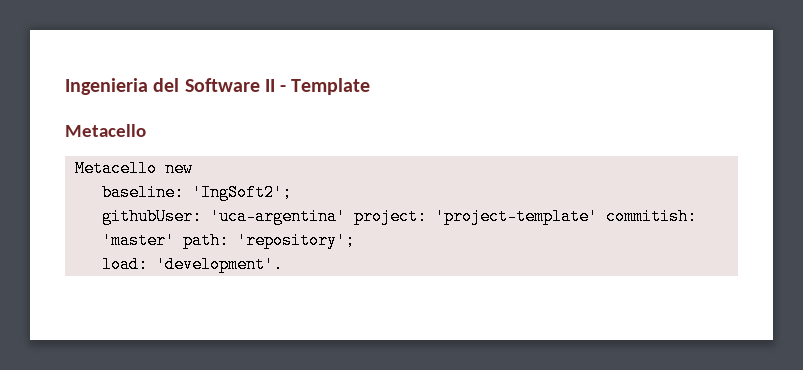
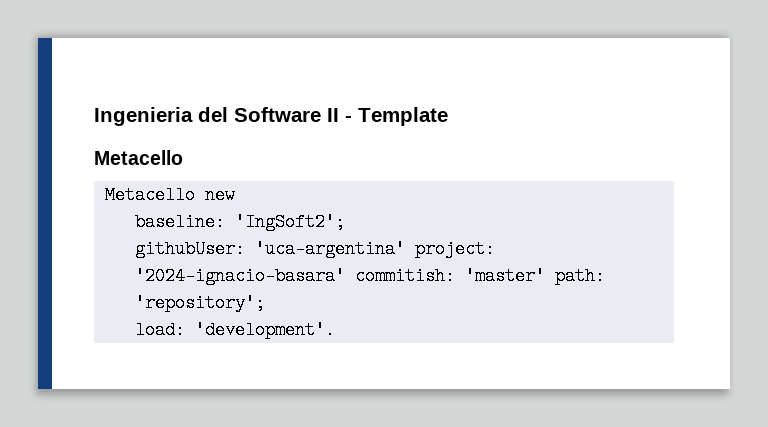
[435,208,599,225] 'project-template' -> [134,267,345,285] '2024-ignacio-basara'

